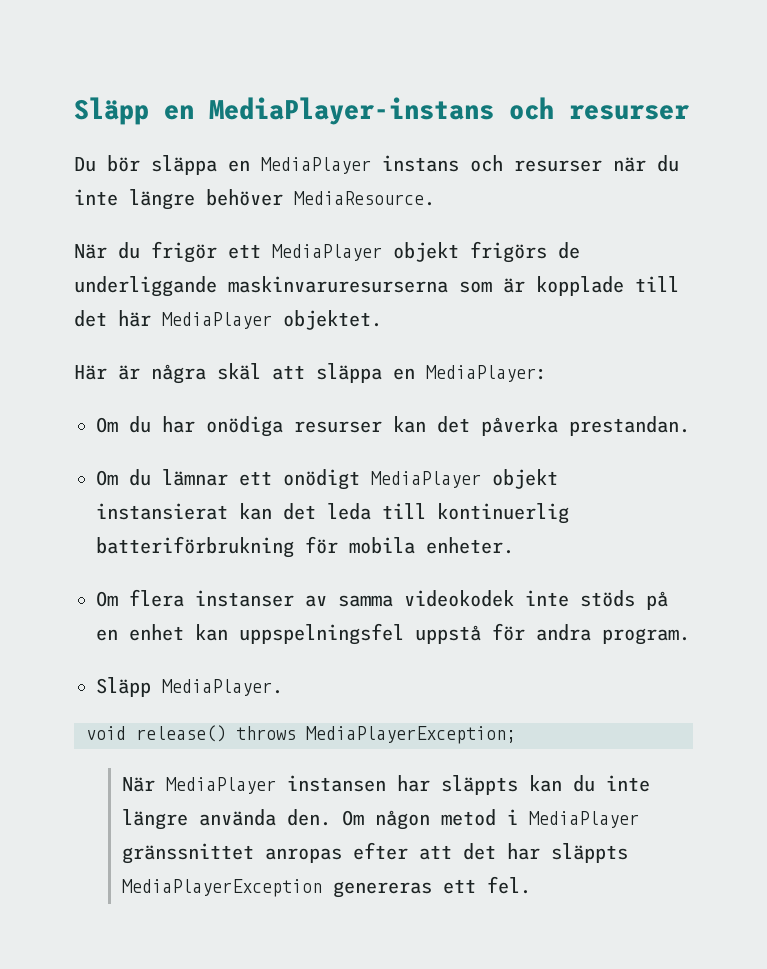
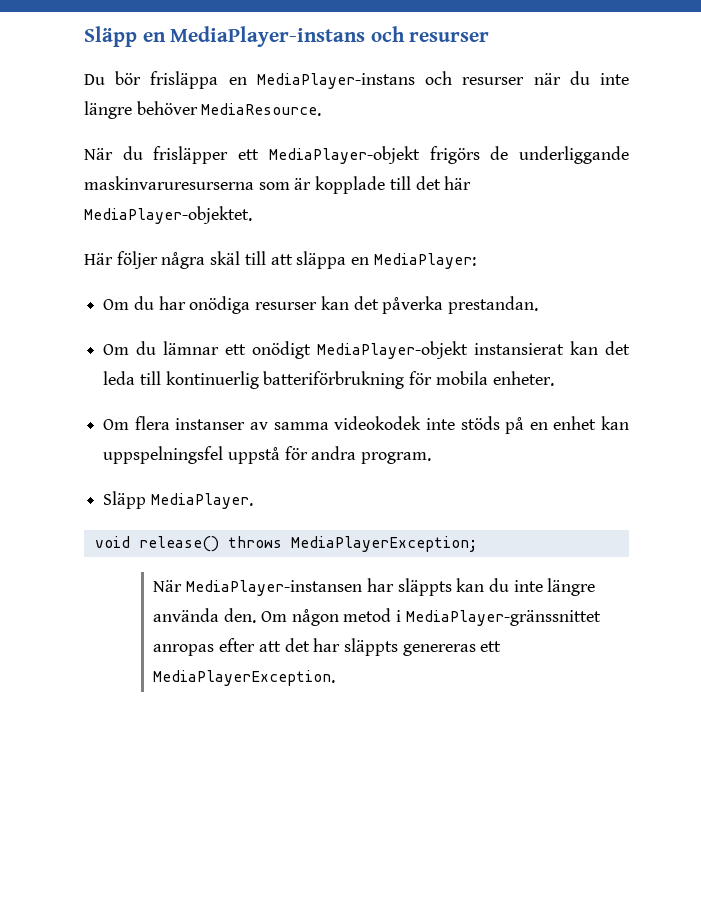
[151,155,459,175] släppa en MediaPlayer instans -> [150,71,415,89] frisläppa en MediaPlayer-instans
[151,241,459,263] frigör ett MediaPlayer objekt -> [153,146,420,164] frisläpper ett MediaPlayer-objekt
[162,310,382,330] MediaPlayer objektet. -> [84,206,252,224] MediaPlayer-objektet.
[118,365,140,380] är -> [116,251,158,269] följer
(261, 371) none -> [244,251,266,265] till
[371,469,558,489] MediaPlayer objekt -> [317,341,469,359] MediaPlayer-objekt
[166,775,387,794] MediaPlayer instansen -> [186,580,363,596] MediaPlayer-instansen
[529,811,640,828] [122,843,255,864] MediaPlayer gränssnittet -> [405,610,601,626] MediaPlayer-gränssnittet
[122,879,323,897] MediaPlayerException -> (399, 647) none
[487,876,532,894] fel. -> [153,670,336,686] MediaPlayerException.

